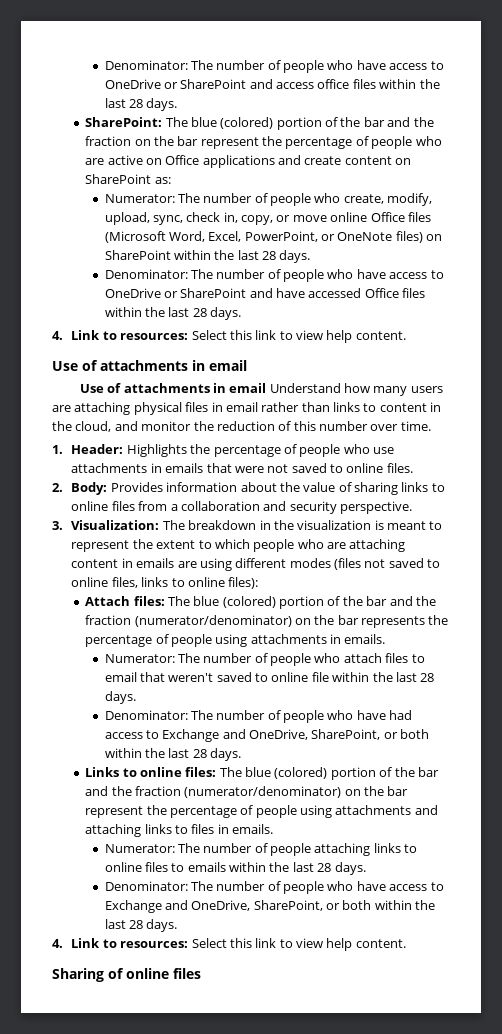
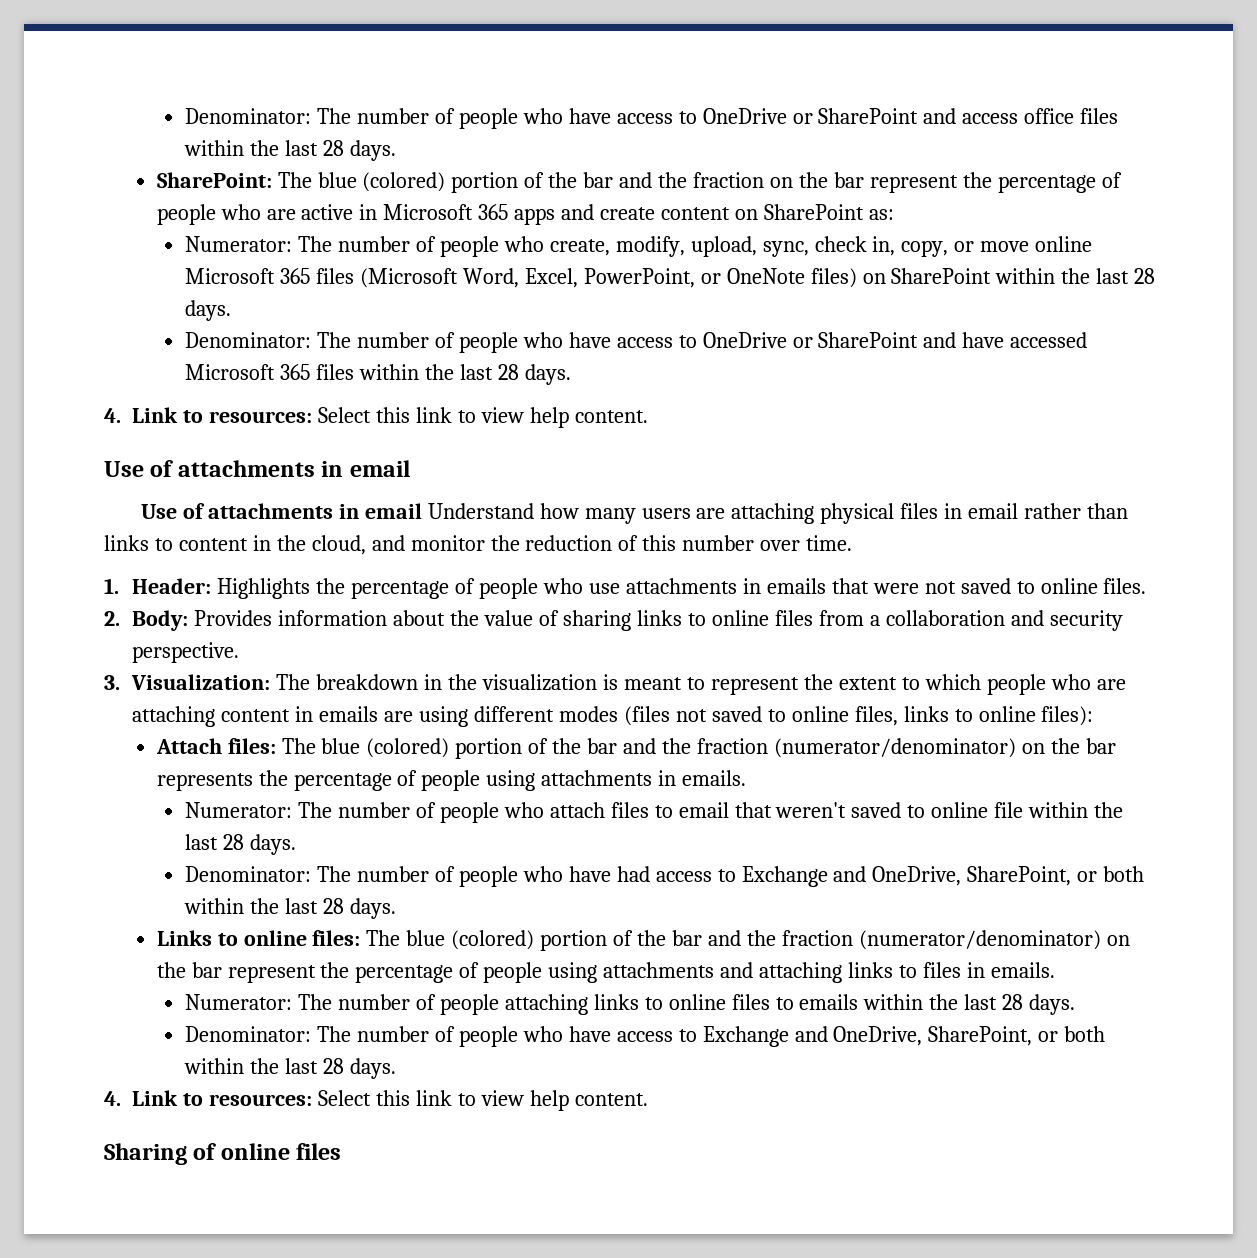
[145,155,275,168] on Office applications -> [359,204,556,225] in Microsoft 365 apps
[370,212,405,222] Office -> [185,268,311,284] Microsoft 365
[364,288,399,298] Office -> [185,364,311,380] Microsoft 365

